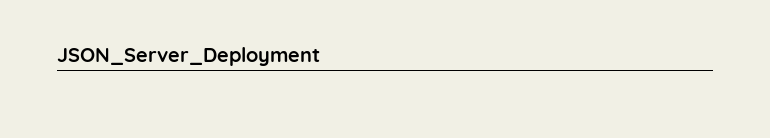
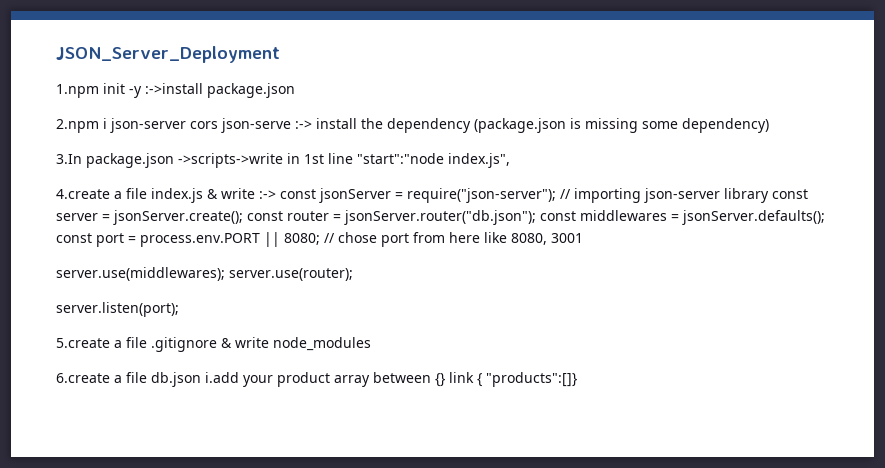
(320, 56) none -> [56,83,295,98] [56,118,769,133] [56,153,510,168] [56,188,808,203] [56,210,825,225] [56,232,583,247] [56,267,353,281] [56,302,179,317] [56,337,371,352] [56,372,577,387] // 1.npm init -y :->install package.json // 2.npm i json-server cors json-serve :-> install the dependency (package.json is missing some dependency) // 3.In package.json ->scripts->write in 1st line "start":"node index.js", // 4.create a file index.js & write :-> const jsonServer = require("json-server"); // importing json-server library const server = jsonServer.create(); const router = jsonServer.router("db.json"); const middlewares = jsonServer.defaults(); const port = process.env.PORT || 8080; // chose port from here like 8080, 3001 // server.use(middlewares); server.use(router); // server.listen(port); // 5.create a file .gitignore & write node_modules // 6.create a file db.json i.add your product array between {} link { "products":[]}

